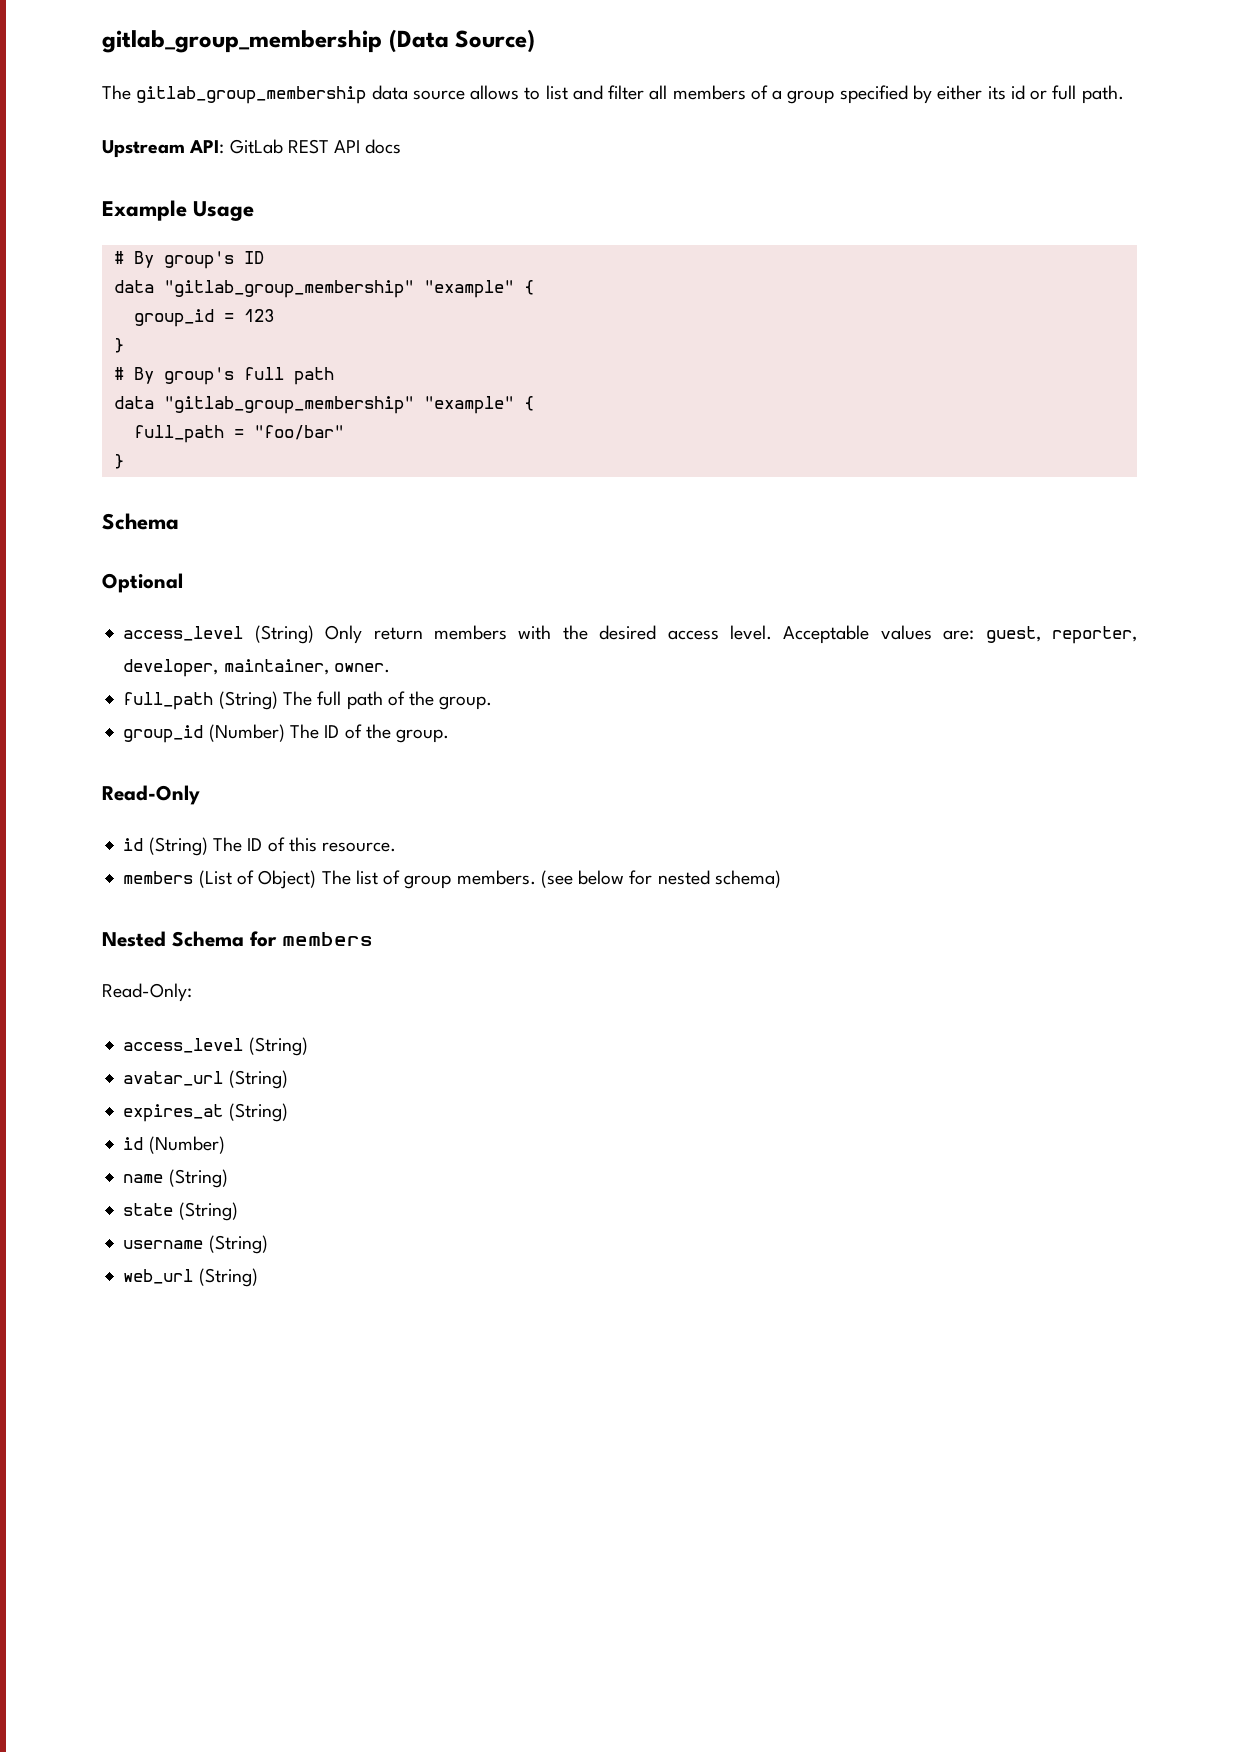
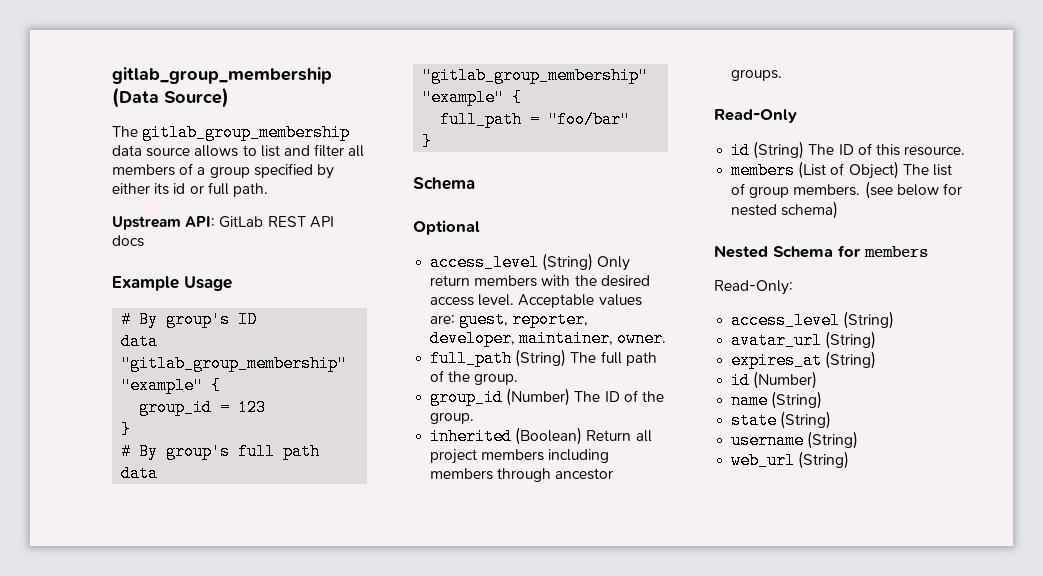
(450, 736) none -> [430,427,652,445] [430,449,610,464] [430,468,614,482] [731,69,783,81] // inherited (Boolean) Return all project members including members through ancestor groups.

